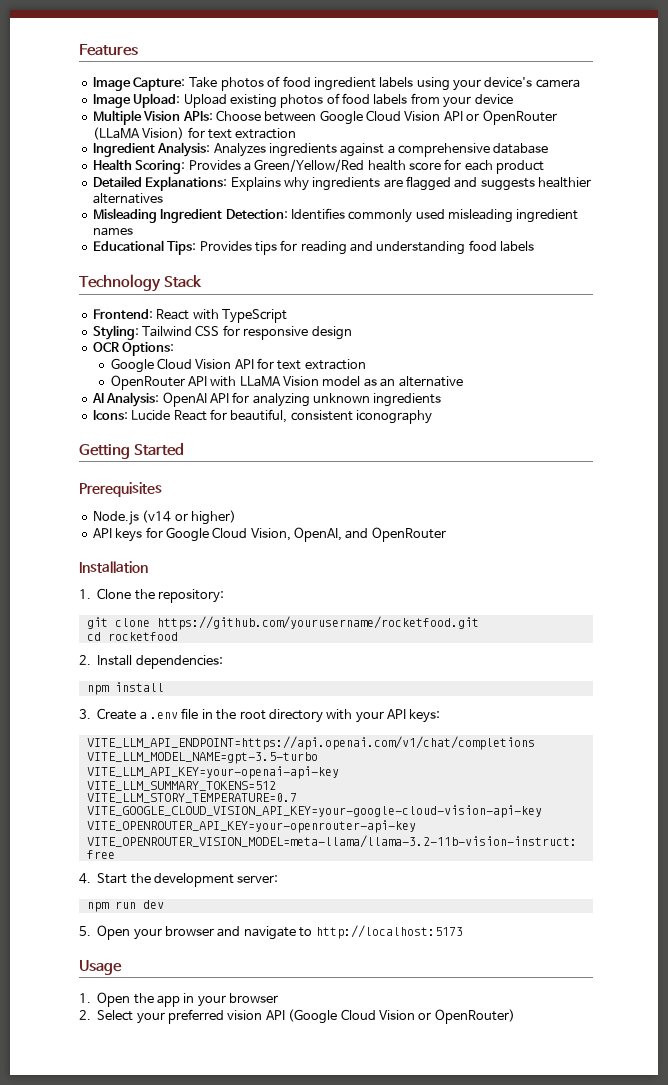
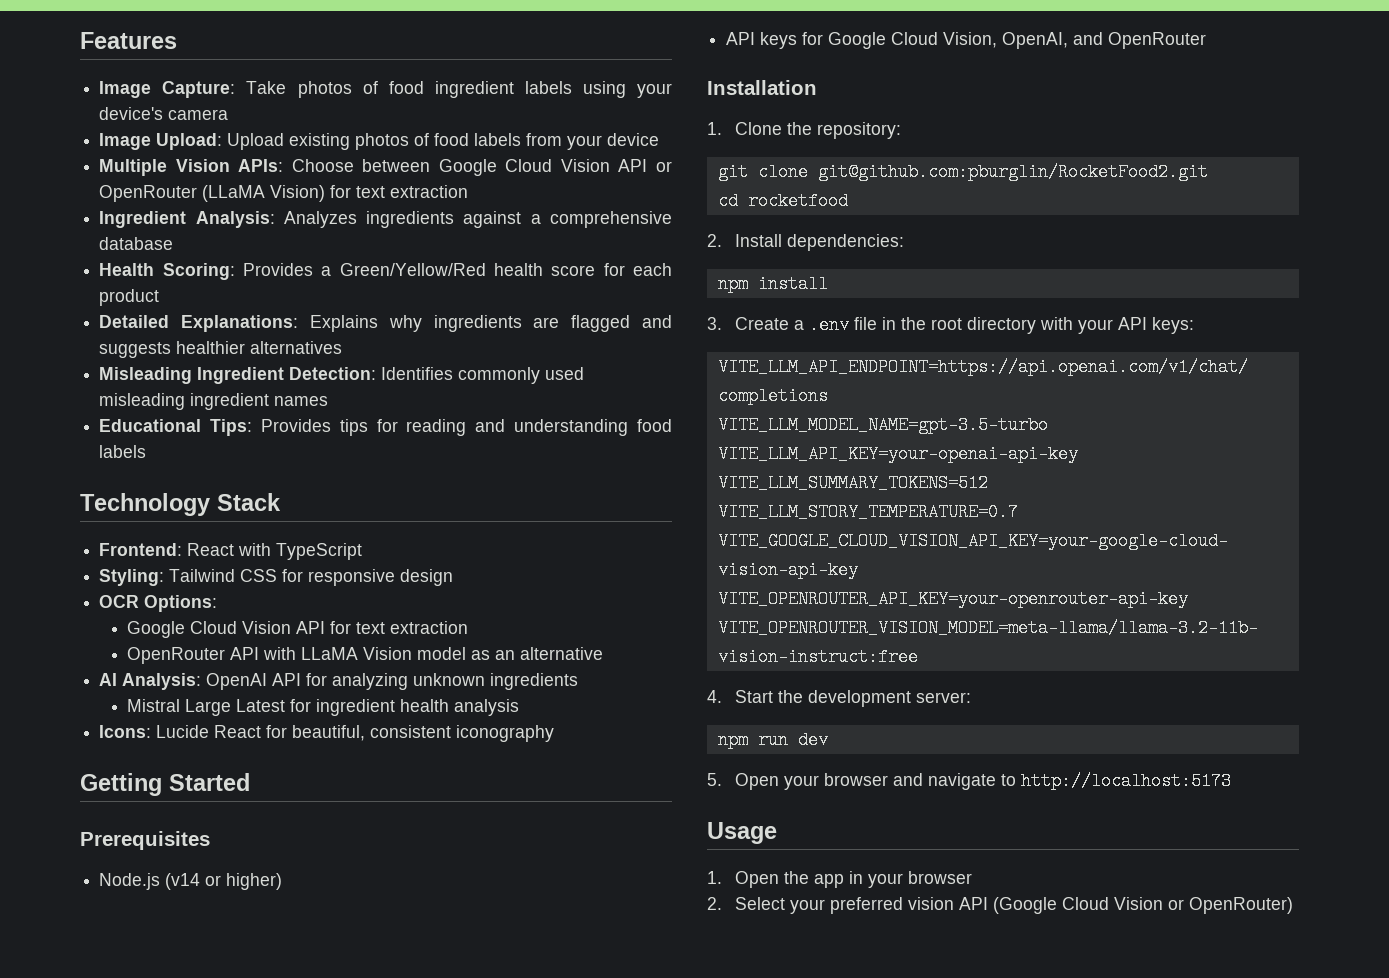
(442, 400) none -> [127,699,520,716] // Mistral Large Latest for ingredient health analysis
[156,616,479,630] https://github.com/yourusername/rocketfood.git -> [817,163,1208,181] git@github.com:pburglin/RocketFood2.git

